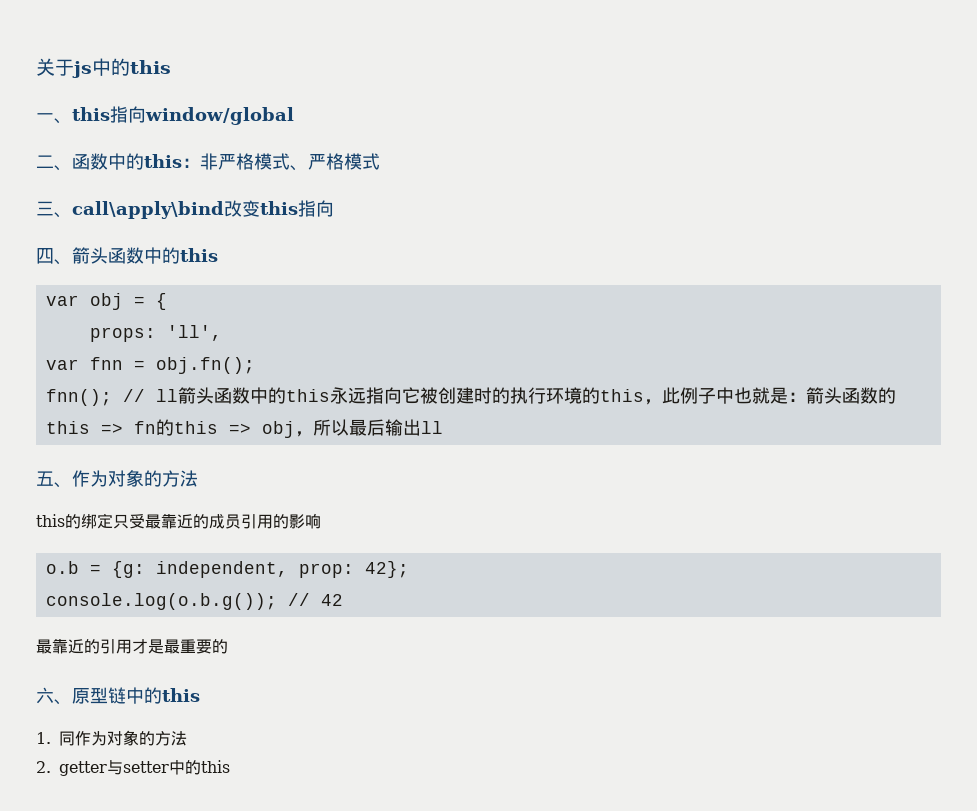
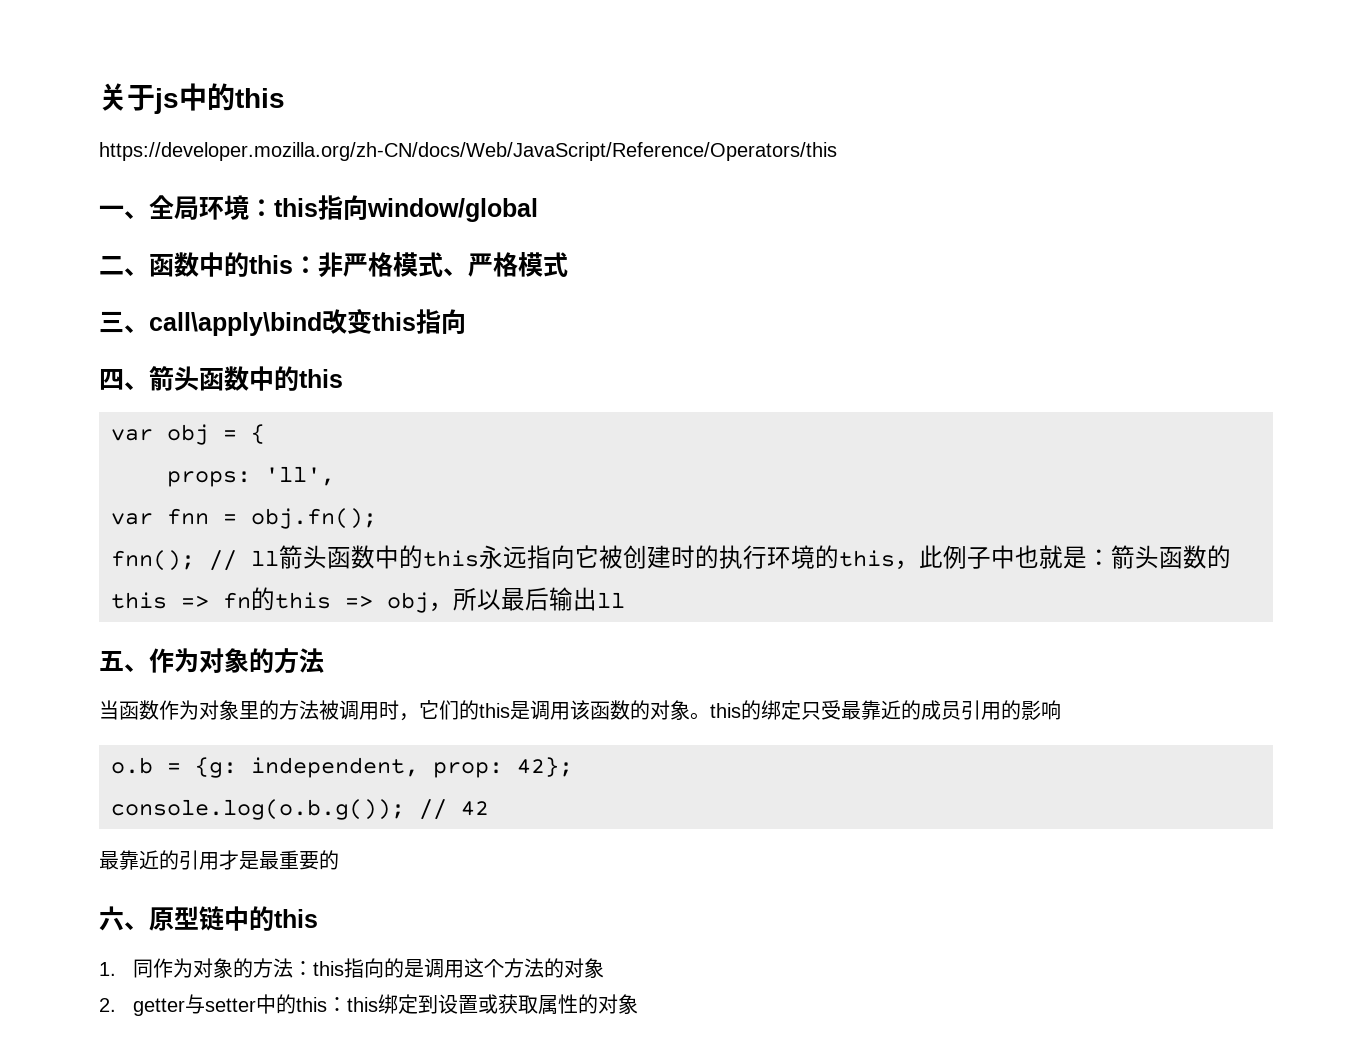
(171, 67) none -> [99,142,837,161] // https://developer.mozilla.org/zh-CN/docs/Web/JavaScript/Reference/Operators/this
(72, 121) none -> [149,195,274,220] 全局环境：
(198, 478) none -> [99,700,710,721] 当函数作为对象里的方法被调用时，它们的this是调用该函数的对象。
(187, 738) none -> [293,958,605,978] ：this指向的是调用这个方法的对象
(230, 766) none -> [327,994,639,1015] ：this绑定到设置或获取属性的对象

